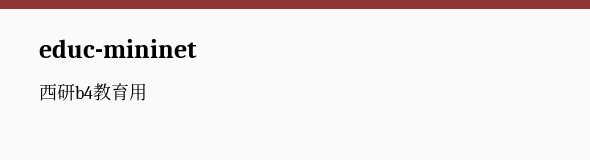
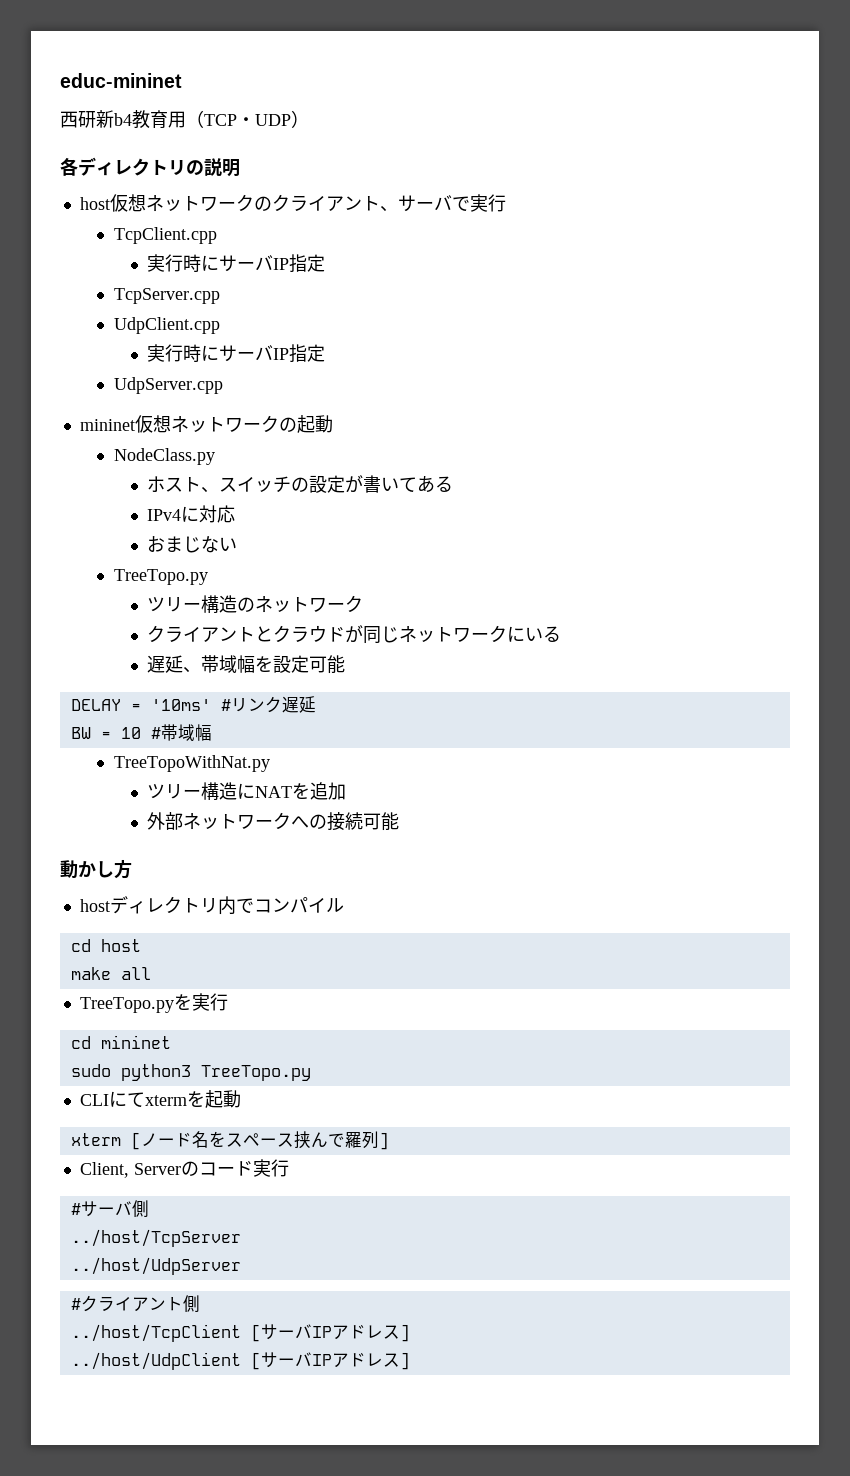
(75, 92) none -> [96,110,114,128] 新
(147, 92) none -> [186,110,309,128] [60,157,240,177] [79,194,506,212] [113,227,217,244] [147,254,326,273] [113,288,220,304] [113,317,220,334] [147,344,326,363] [113,377,223,394] [79,415,333,433] [113,448,215,465] [147,475,454,493] [147,505,236,523] [147,536,238,553] [113,569,208,585] [147,595,364,613] [147,625,562,644] [147,655,346,674] [70,696,316,713] [70,724,212,741] [113,755,270,772] [147,782,347,800] [147,812,400,831] [60,859,132,879] [79,896,344,915] [70,939,141,952] [70,967,151,980] [79,993,228,1013] [70,1035,171,1049] [70,1064,311,1081] [79,1090,241,1108] [70,1131,389,1150] [79,1159,289,1178] [70,1200,149,1217] [70,1229,241,1247] [70,1257,241,1275] [70,1295,200,1312] [70,1324,410,1342] [70,1352,410,1370] （TCP・UDP） // 各ディレクトリの説明 // host仮想ネットワークのクライアント、サーバで実行 // TcpClient.cpp // 実行時にサーバIP指定 // TcpServer.cpp // UdpClient.cpp // 実行時にサーバIP指定 // UdpServer.cpp // mininet仮想ネットワークの起動 // NodeClass.py // ホスト、スイッチの設定が書いてある // IPv4に対応 // おまじない // TreeTopo.py // ツリー構造のネットワーク // クライアントとクラウドが同じネットワークにいる // 遅延、帯域幅を設定可能 // DELAY = '10ms' #リンク遅延 // BW = 10 #帯域幅 // TreeTopoWithNat.py // ツリー構造にNATを追加 // 外部ネットワークへの接続可能 // 動かし方 // hostディレクトリ内でコンパイル // cd host // make all // TreeTopo.pyを実行 // cd mininet // sudo python3 TreeTopo.py // CLIにてxtermを起動 // xterm [ノード名をスペース挟んで羅列] // Client, Serverのコード実行 // #サーバ側 // ../host/TcpServer // ../host/UdpServer // #クライアント側 // ../host/TcpClient [サーバIPアドレス] // ../host/UdpClient [サーバIPアドレス]

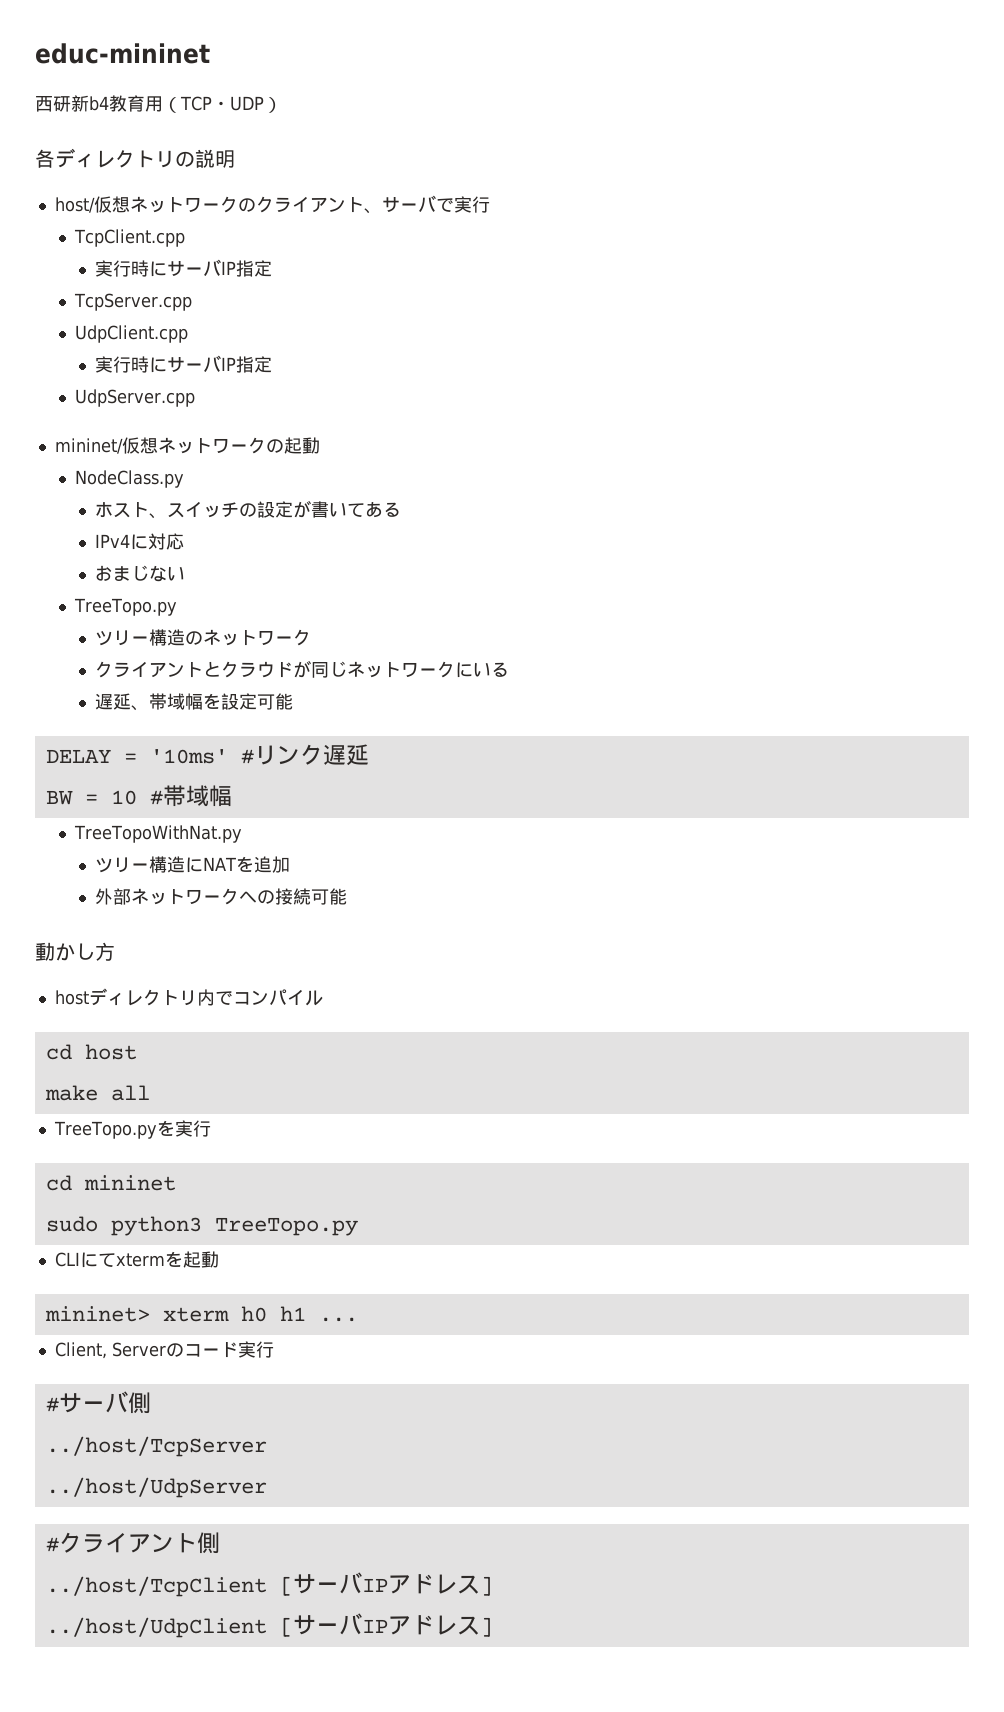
[79,197,110,210] host -> [54,197,95,213] host/
[79,419,135,431] mininet -> [54,438,123,454] mininet/
[70,1131,389,1150] xterm [ノード名をスペース挟んで羅列] -> [44,1306,358,1322] mininet> xterm h0 h1 ...

